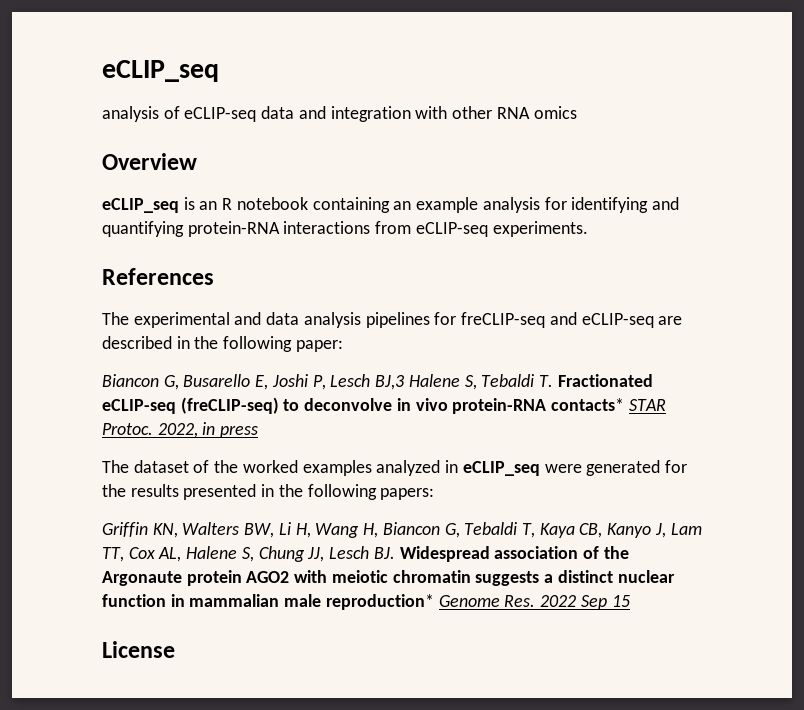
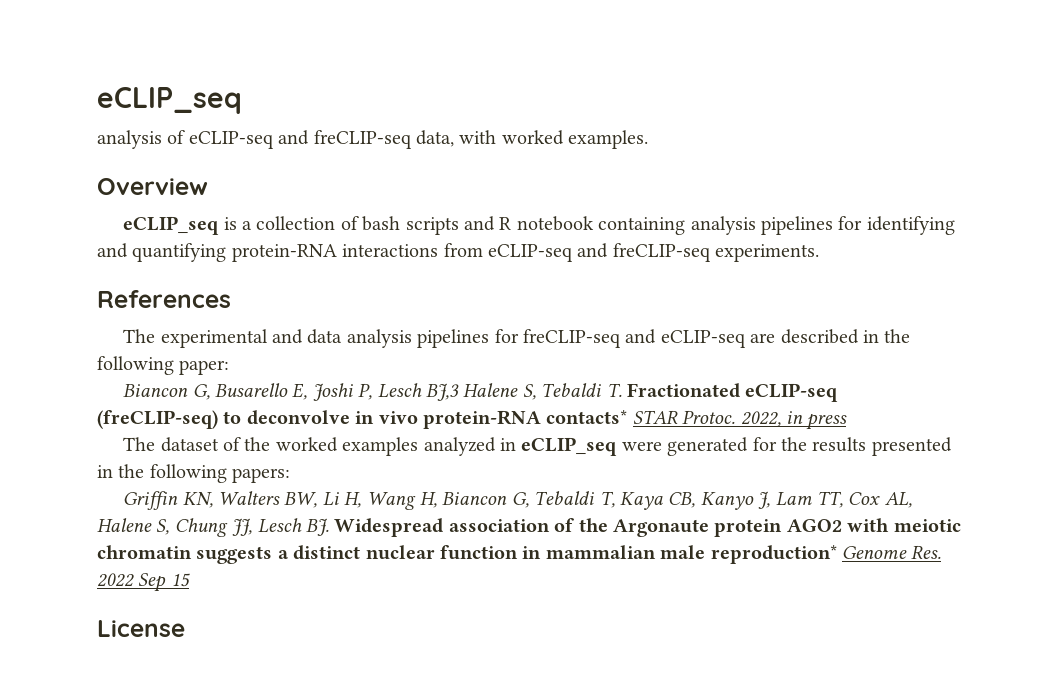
[261,106,577,122] [102,153,197,170] [102,197,540,213] data and integration with other RNA omics // Overview // eCLIP_seq is an R notebook containing an example analysis -> [278,130,649,149] [97,178,208,195] [123,216,833,235] and freCLIP-seq data, with worked examples. // Overview // eCLIP_seq is a collection of bash scripts and R notebook containing analysis pipelines
(488, 229) none -> [577,243,711,262] and freCLIP-seq

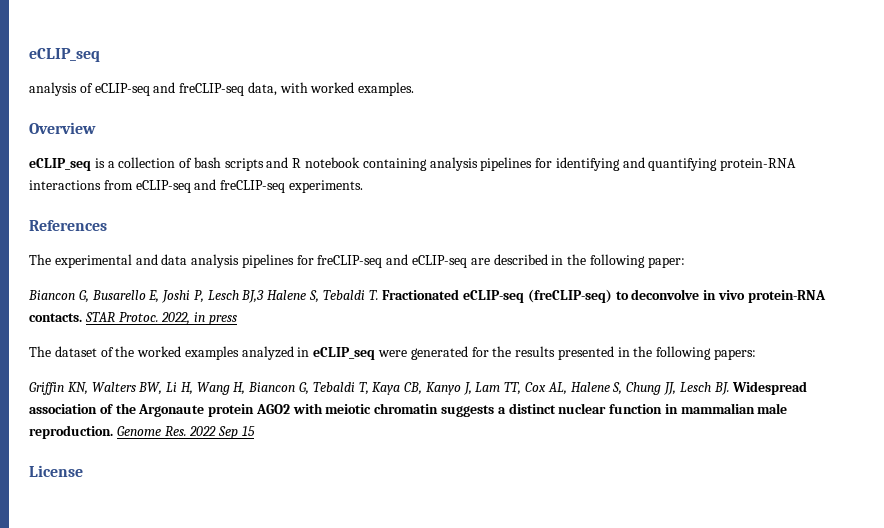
[546,410,628,424] contacts* -> [29,313,82,322] contacts.
[710,545,837,564] reproduction* -> [29,425,113,439] reproduction.

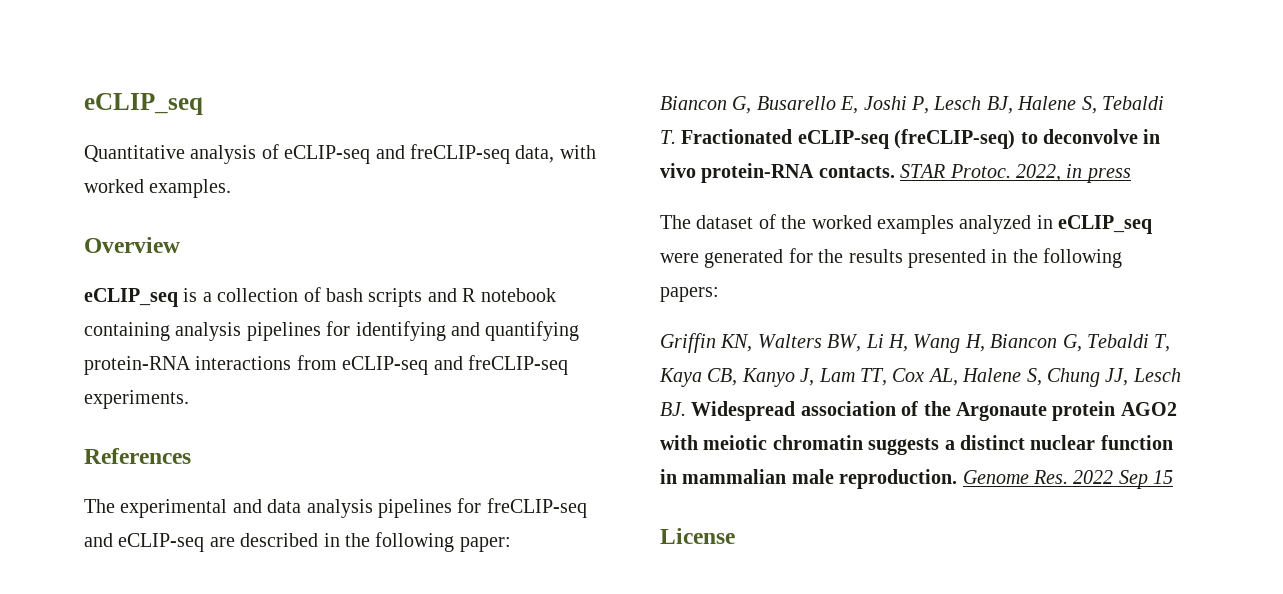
(100, 55) none -> [84,145,185,162] Quantitative
[241,290,265,303] BJ,3 -> [986,96,1013,114] BJ,

